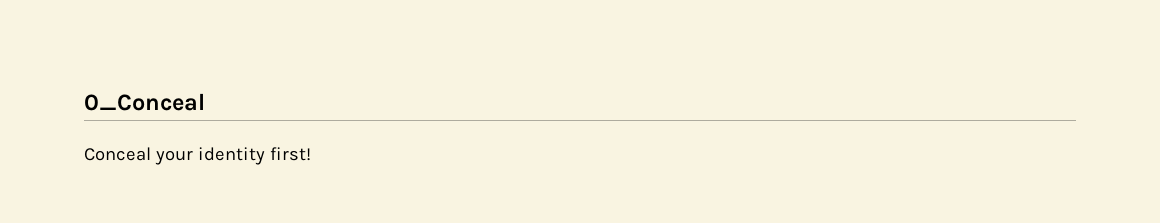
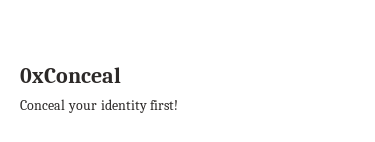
[84,93,205,111] 0_Conceal -> [20,67,121,83] 0xConceal

